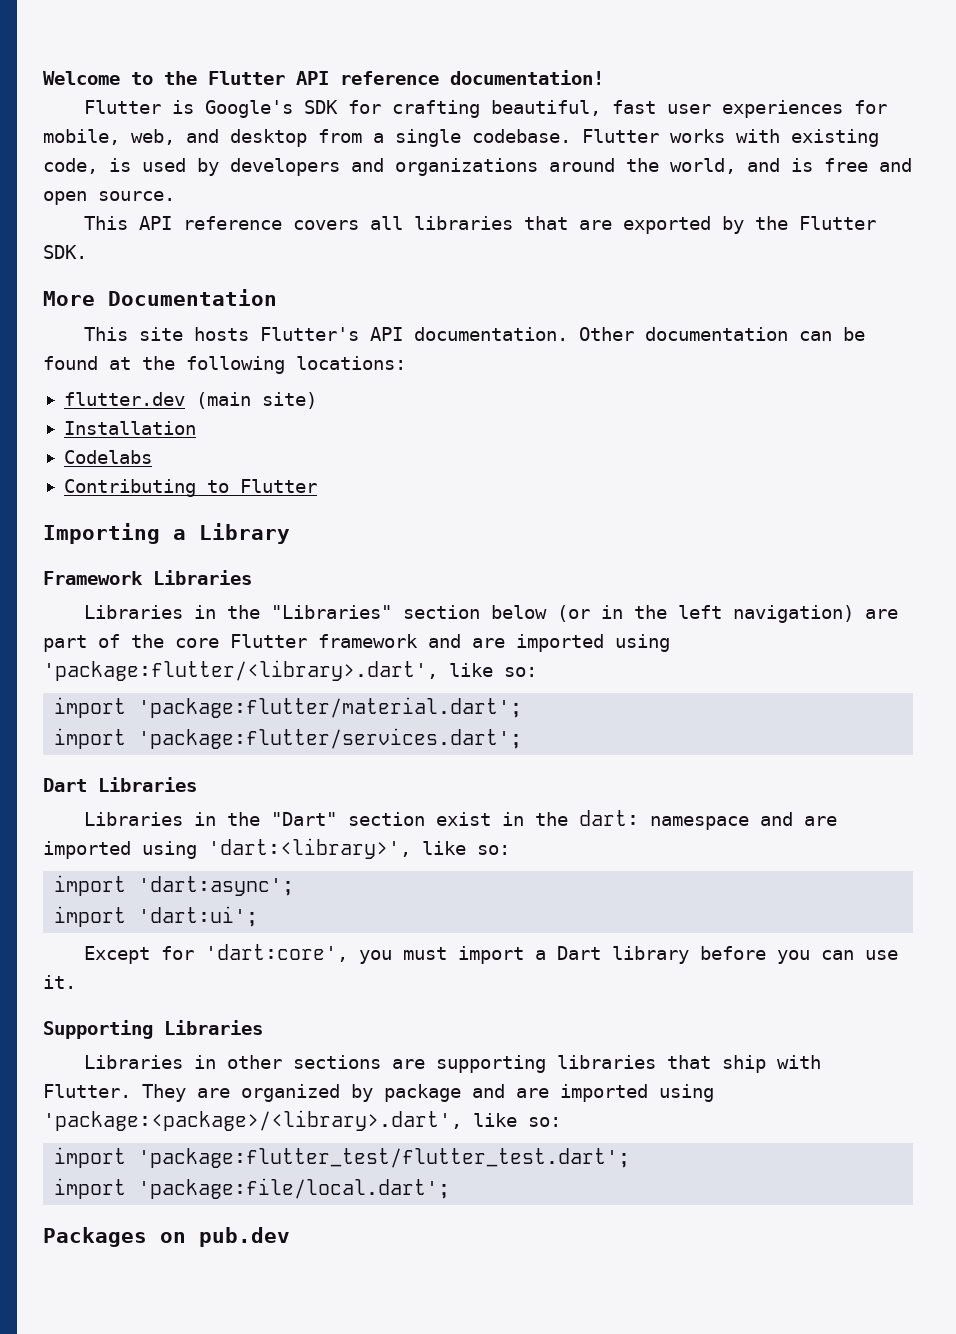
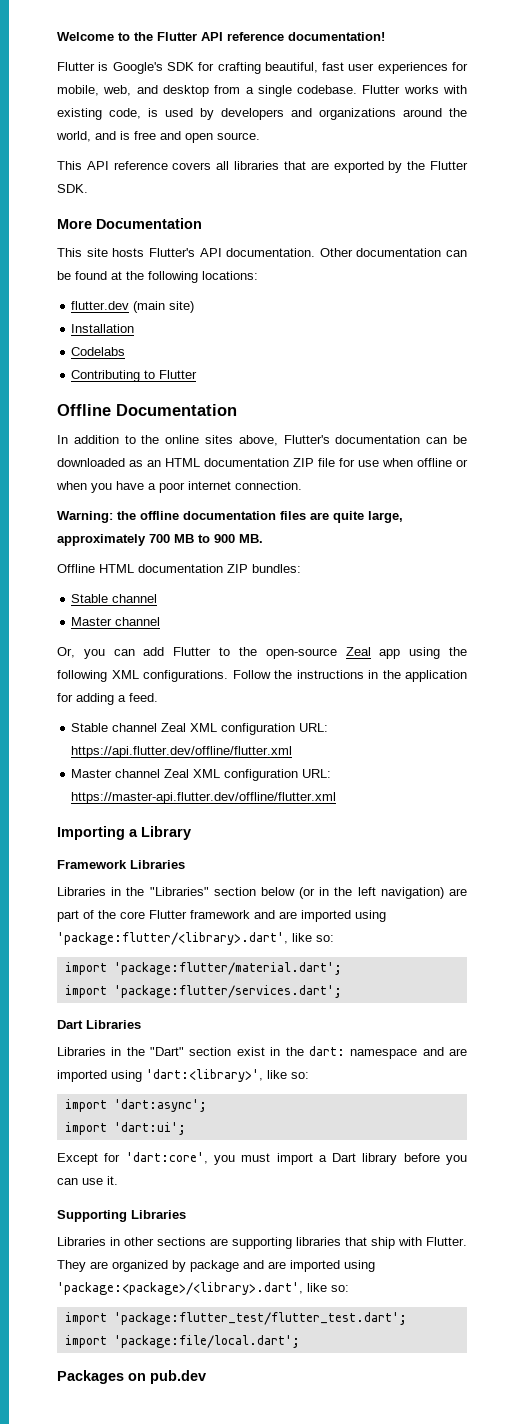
(317, 486) none -> [57,404,237,416] [57,435,468,446] [57,458,468,467] [56,481,302,493] [57,511,403,523] [57,534,263,546] [57,564,301,573] [71,594,158,603] [71,617,161,626] [57,647,467,659] [57,670,467,682] [57,693,158,705] [71,723,329,735] [71,746,293,758] [71,769,332,781] [71,792,337,804] // Offline Documentation // In addition to the online sites above, Flutter's documentation can be downloaded as an HTML documentation ZIP file for use when offline or when you have a poor internet connection. // Warning: the offline documentation files are quite large, approximately 700 MB to 900 MB. // Offline HTML documentation ZIP bundles: // Stable channel // Master channel // Or, you can add Flutter to the open-source Zeal app using the following XML configurations. Follow the instructions in the application for adding a feed. // Stable channel Zeal XML configuration URL: https://api.flutter.dev/offline/flutter.xml // Master channel Zeal XML configuration URL: https://master-api.flutter.dev/offline/flutter.xml

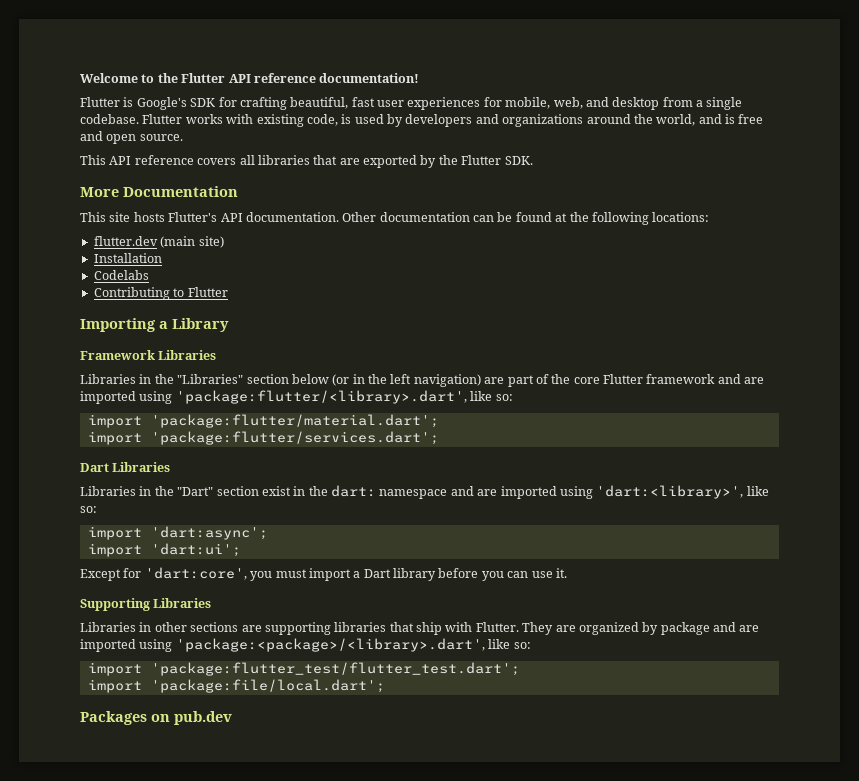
[57,404,237,416] [57,435,468,446] [57,458,468,467] [56,481,302,493] [57,511,403,523] [57,534,263,546] [57,564,301,573] [71,594,158,603] [71,617,161,626] [57,647,467,659] [57,670,467,682] [57,693,158,705] [71,723,329,735] [71,746,293,758] [71,769,332,781] [71,792,337,804] // Offline Documentation // In addition to the online sites above, Flutter's documentation can be downloaded as an HTML documentation ZIP file for use when offline or when you have a poor internet connection. // Warning: the offline documentation files are quite large, approximately 700 MB to 900 MB. // Offline HTML documentation ZIP bundles: // Stable channel // Master channel // Or, you can add Flutter to the open-source Zeal app using the following XML configurations. Follow the instructions in the application for adding a feed. // Stable channel Zeal XML configuration URL: https://api.flutter.dev/offline/flutter.xml // Master channel Zeal XML configuration URL: https://master-api.flutter.dev/offline/flutter.xml -> (228, 292) none

